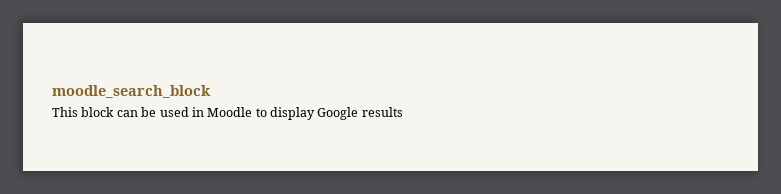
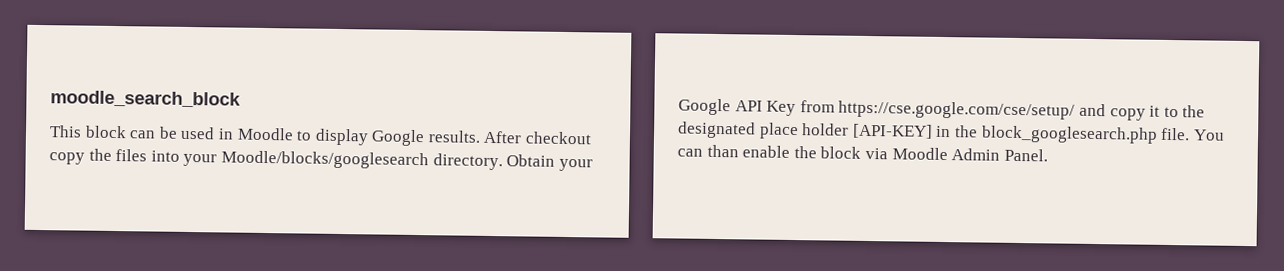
[361,107,403,117] results -> [427,130,593,145] [49,148,593,172] [678,98,1206,121] [677,121,1225,144] [677,144,1048,162] results. After checkout copy the files into your Moodle/blocks/googlesearch directory. Obtain your Google API Key from https://cse.google.com/cse/setup/ and copy it to the designated place holder [API-KEY] in the block_googlesearch.php file. You can than enable the block via Moodle Admin Panel.

